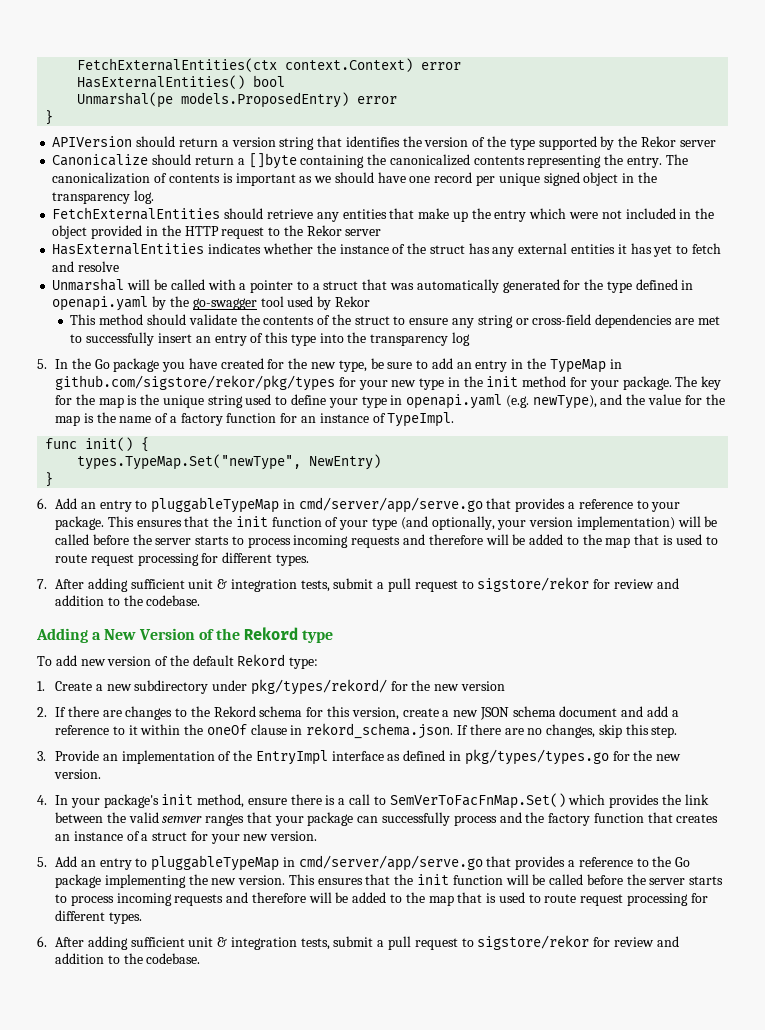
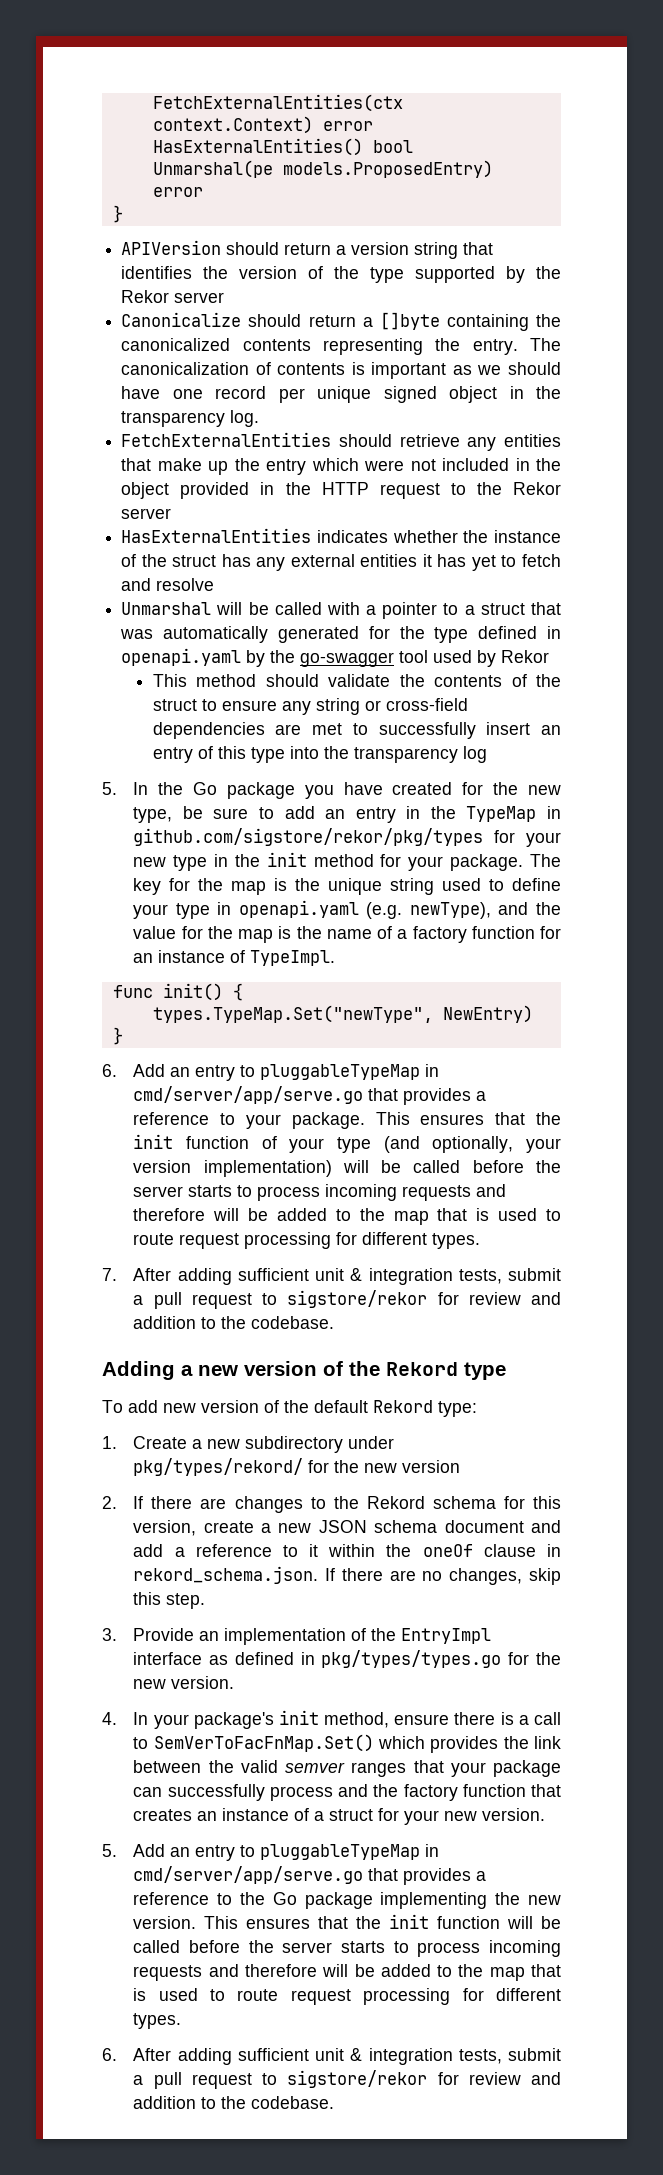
[104,628,195,640] New Version -> [198,1361,317,1376] new version

